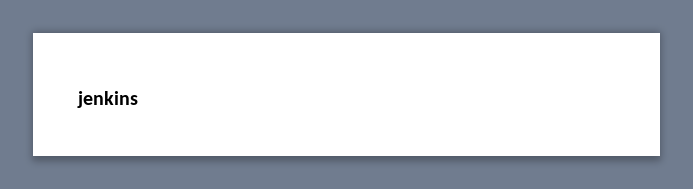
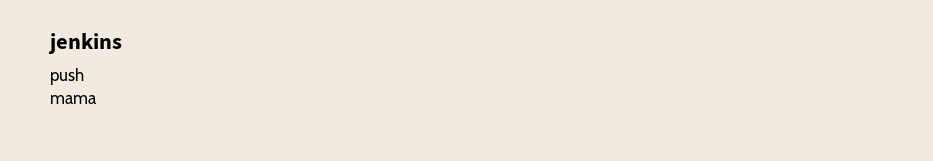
(138, 99) none -> [50,68,84,85] [50,95,97,104] // push // mama

